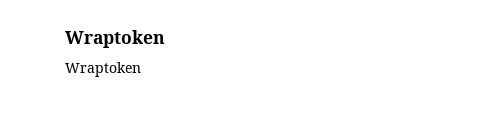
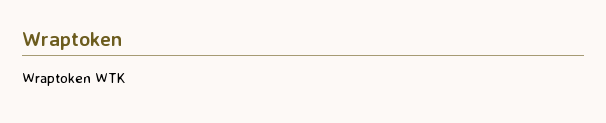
(141, 69) none -> [95,73,125,83] WTK

